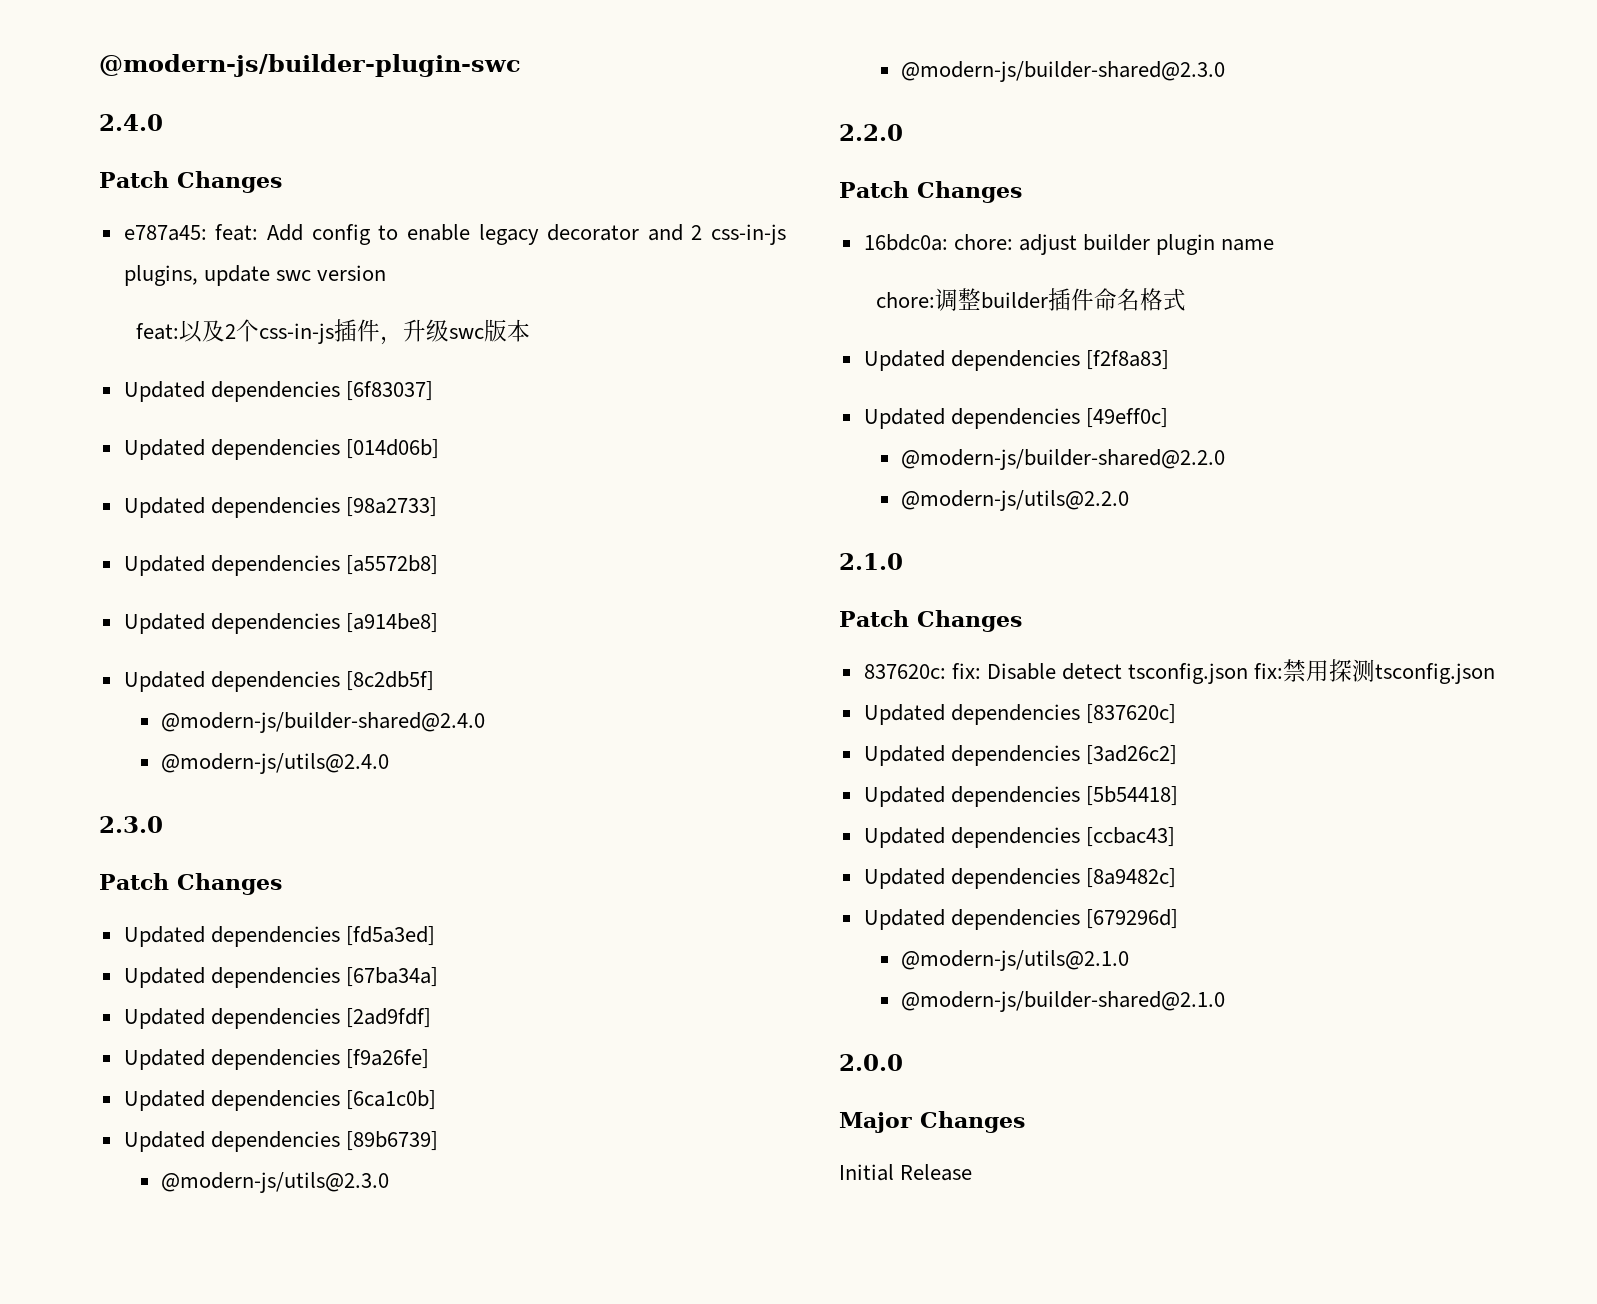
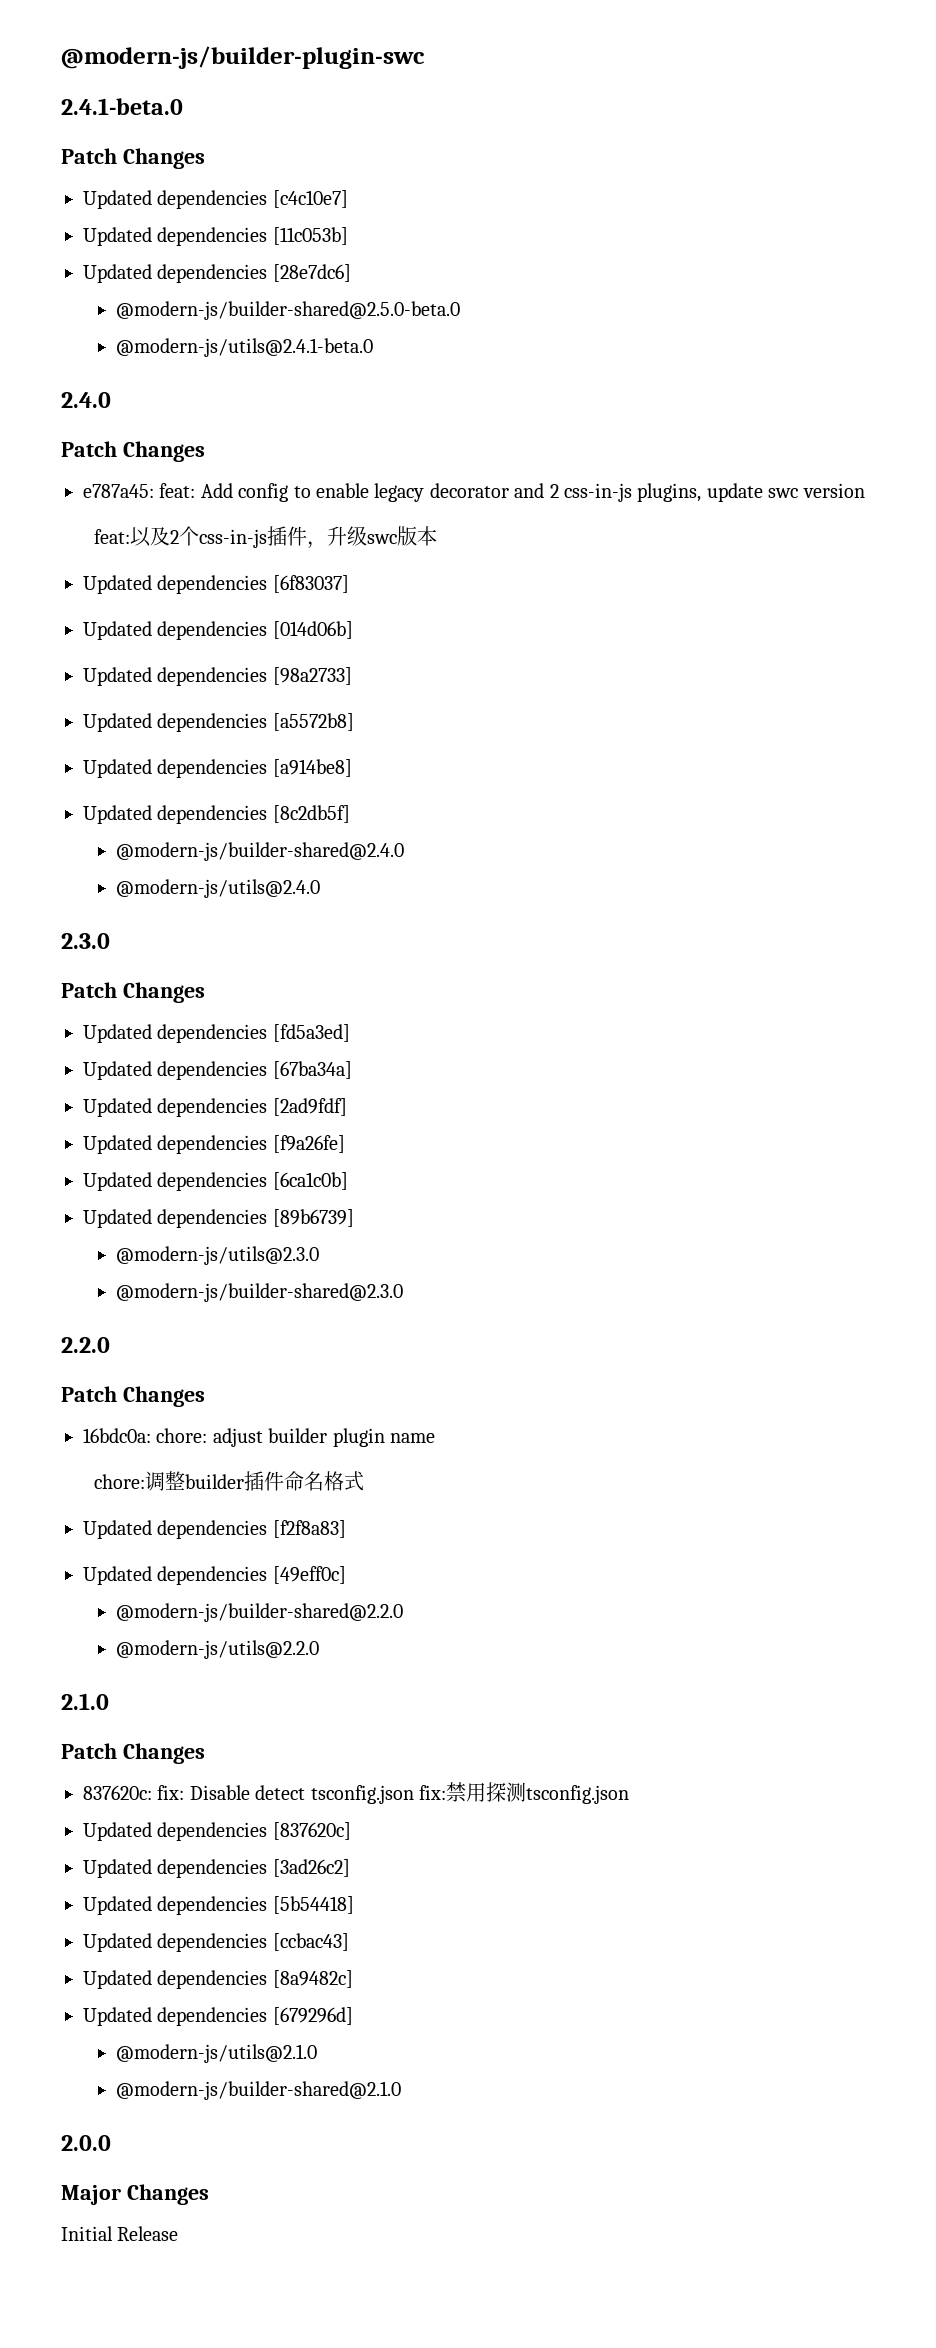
(521, 65) none -> [61,98,183,115] [61,148,205,169] [83,190,348,209] [83,227,348,246] [83,264,351,283] [115,301,460,320] [115,338,373,357] // 2.4.1-beta.0 // Patch Changes // Updated dependencies [c4c10e7] // Updated dependencies [11c053b] // Updated dependencies [28e7dc6] // @modern-js/builder-shared@2.5.0-beta.0 // @modern-js/utils@2.4.1-beta.0

